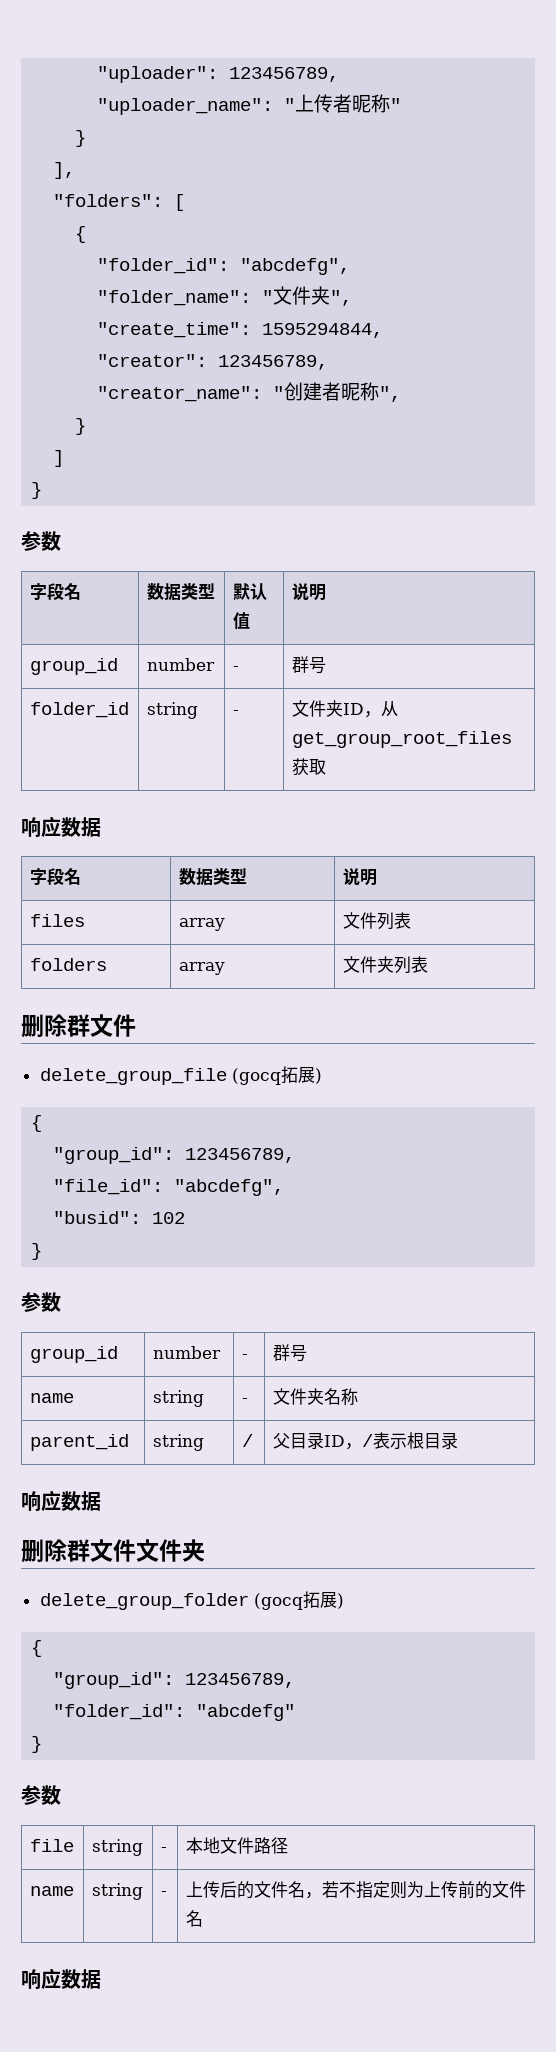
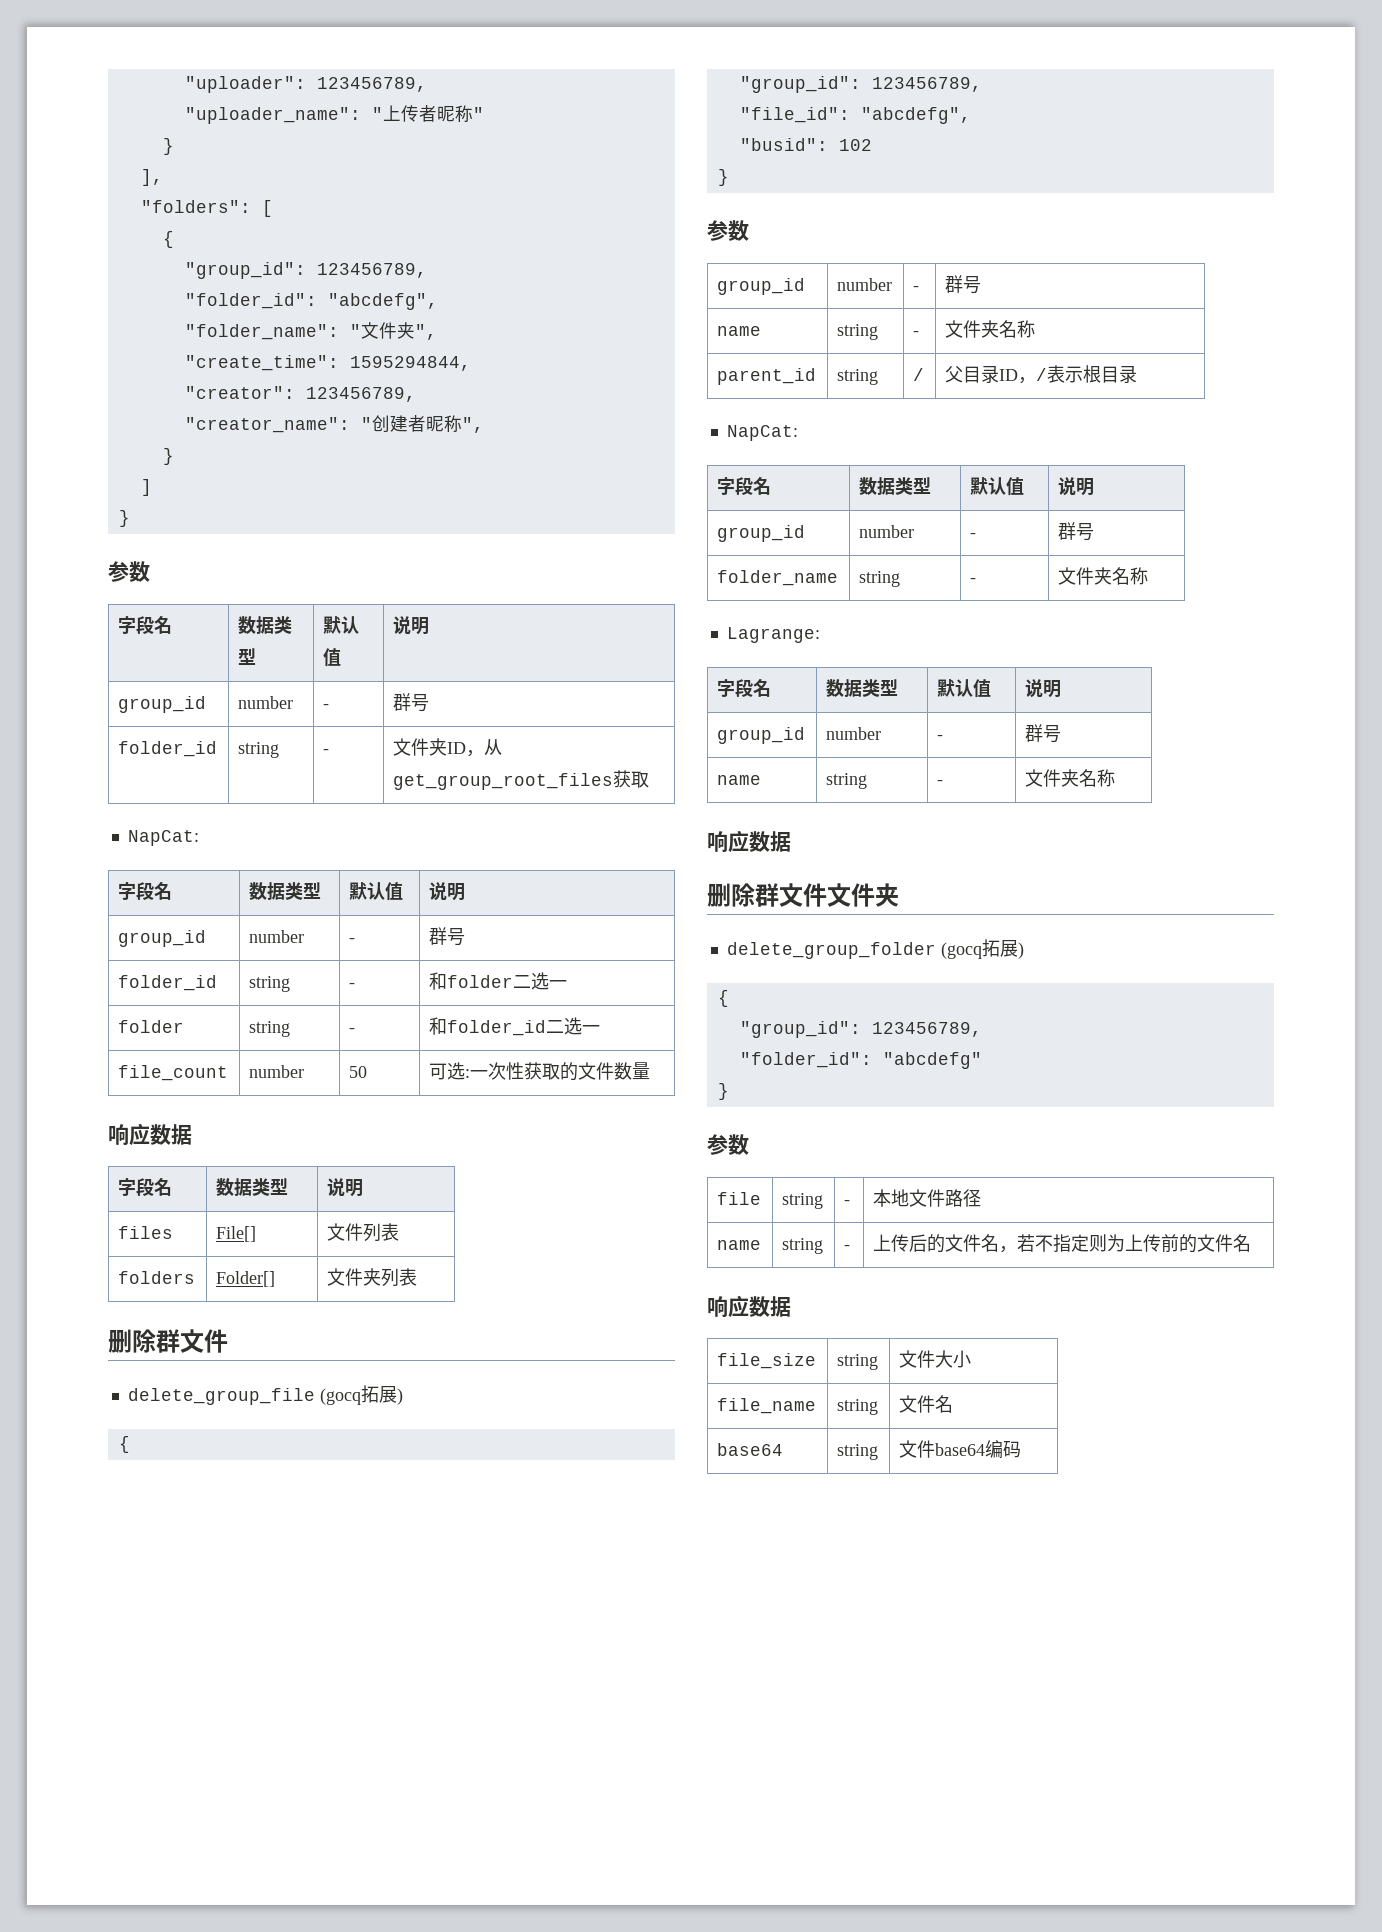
(87, 234) none -> [184,262,427,279] // "group_id": 123456789,
(326, 767) none -> [127,830,199,846] [118,882,173,900] [249,882,322,900] [349,882,404,901] [429,882,466,901] [118,930,207,947] [249,930,305,943] [349,938,356,943] [429,927,466,946] [118,975,218,991] [249,976,291,992] [349,983,356,988] [429,972,568,990] [118,1020,185,1033] [249,1021,291,1037] [349,1028,356,1033] [429,1017,601,1036] [118,1065,229,1081] [249,1065,305,1078] [349,1066,368,1078] [429,1062,651,1081] // NapCat: // 字段名 | 数据类型 | 默认值 | 说明 // group_id | number | - | 群号 // folder_id | string | - | 和folder二选一 // folder | string | - | 和folder_id二选一 // file_count | number | 50 | 可选:一次性获取的文件数量
[178,918,225,931] array -> [216,1226,257,1242] File[]
[178,962,225,975] array -> [216,1271,276,1287] Folder[]
(458, 1440) none -> [726,425,798,441] [717,477,772,495] [859,477,932,495] [970,477,1025,496] [1058,477,1095,496] [717,525,806,542] [859,525,915,538] [970,533,977,538] [1058,522,1095,541] [717,570,839,586] [859,571,901,587] [970,578,977,583] [1058,567,1149,585] [726,627,820,643] [717,679,772,697] [826,679,899,697] [937,679,992,698] [1025,679,1062,698] [717,727,806,744] [826,727,882,740] [937,735,944,740] [1025,724,1062,743] [717,775,762,785] [826,773,868,789] [937,780,944,785] [1025,769,1116,787] // NapCat: // 字段名 | 数据类型 | 默认值 | 说明 // group_id | number | - | 群号 // folder_name | string | - | 文件夹名称 // Lagrange: // 字段名 | 数据类型 | 默认值 | 说明 // group_id | number | - | 群号 // name | string | - | 文件夹名称
(101, 1979) none -> [717,1353,817,1369] [837,1354,879,1370] [899,1350,972,1368] [717,1398,817,1414] [837,1399,879,1415] [899,1395,954,1413] [717,1443,784,1456] [837,1444,879,1460] [899,1440,1022,1458] // file_size | string | 文件大小 // file_name | string | 文件名 // base64 | string | 文件base64编码

